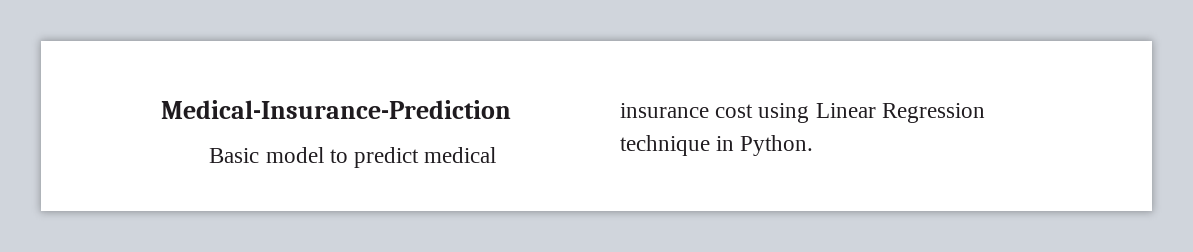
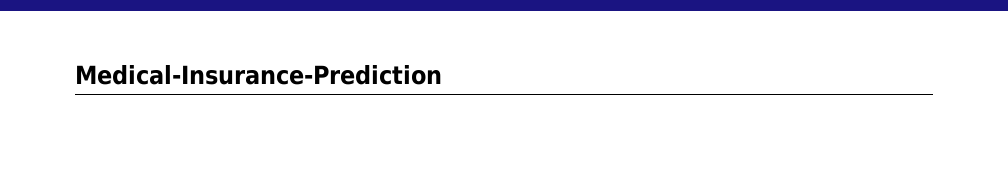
[209,147,497,168] [620,103,985,123] [620,135,814,156] // Basic model to predict medical insurance cost using Linear Regression technique in Python. -> (442, 75) none

